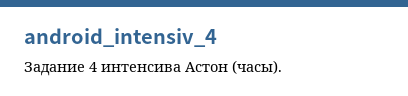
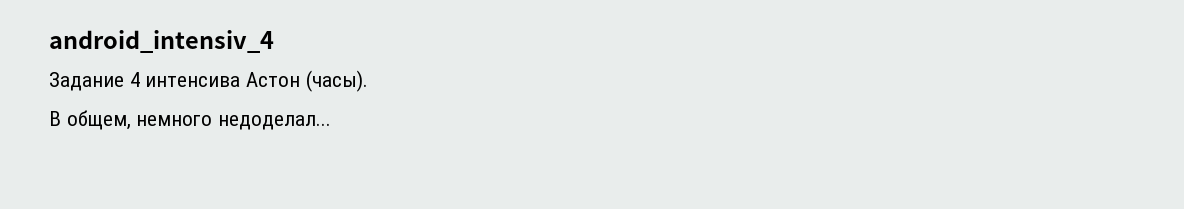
(282, 67) none -> [49,110,332,130] // В общем, немного недоделал...

